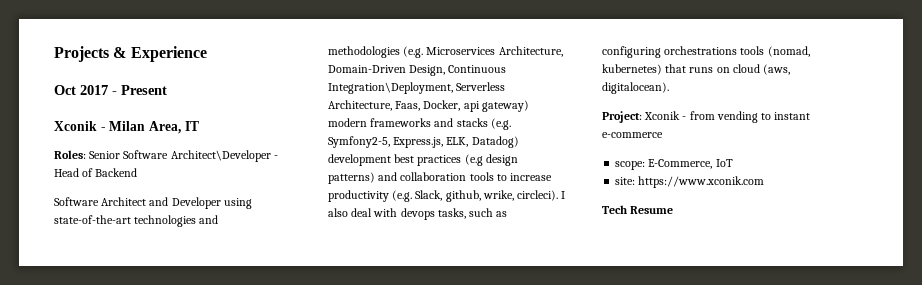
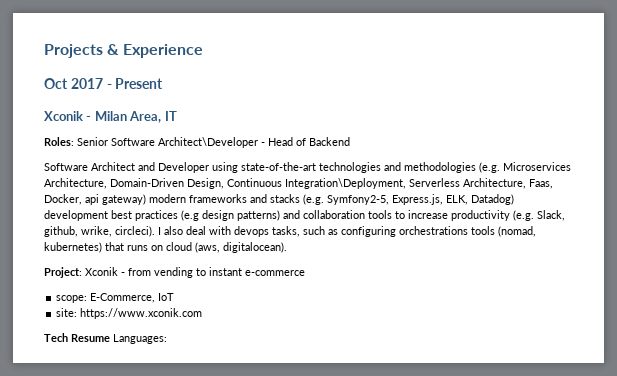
(674, 210) none -> [113,334,167,344] Languages:

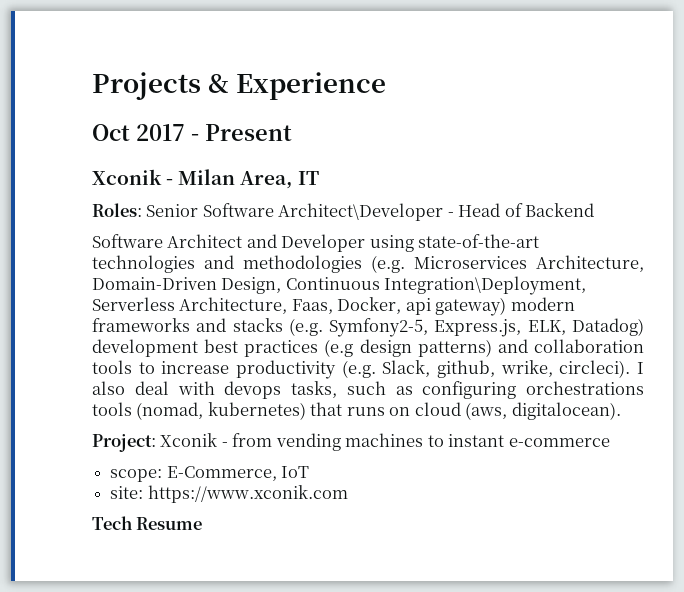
(193, 272) none -> [345,433,424,447] machines
[113,334,167,344] Languages: -> (203, 523) none

